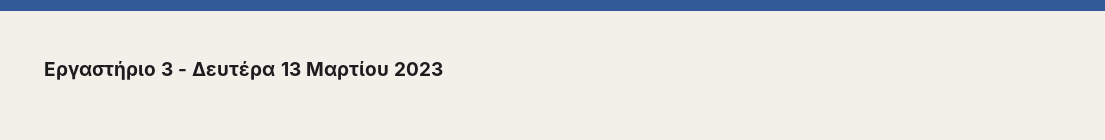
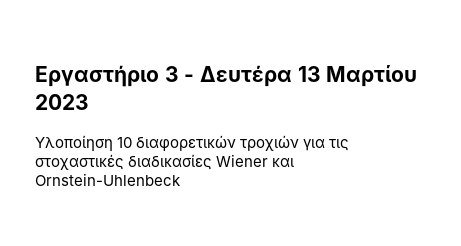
(443, 69) none -> [35,135,350,152] [35,154,295,170] [35,173,181,186] // Υλοποίηση 10 διαφορετικών τροχιών για τις στοχαστικές διαδικασίες Wiener και Ornstein-Uhlenbeck

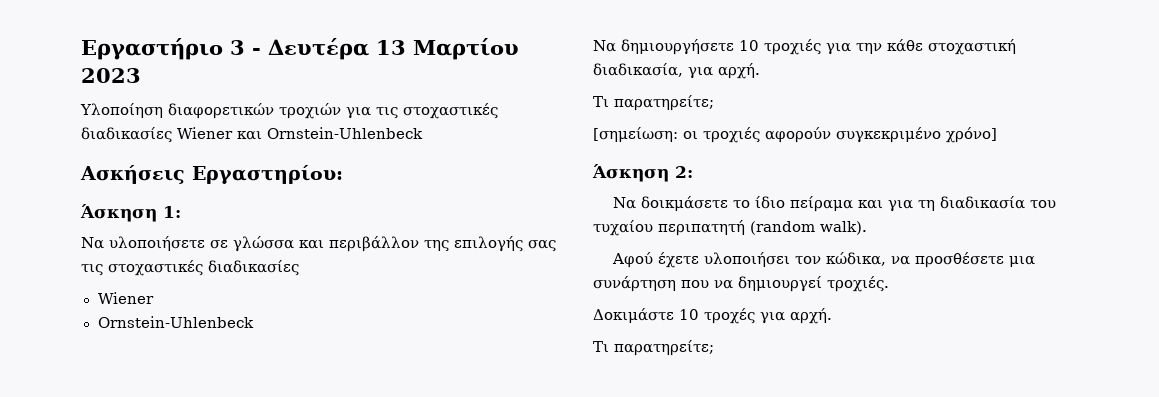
[117,137,133,148] 10 -> (163, 110) none
(181, 179) none -> [80,165,343,184] [80,204,181,222] [81,236,556,252] [81,260,299,276] [97,292,154,304] [97,316,254,328] [593,39,1016,55] [593,63,760,79] [593,95,714,111] [593,127,997,143] [592,164,693,182] [613,196,1057,212] [593,220,867,236] [612,252,1036,268] [593,276,889,292] [593,308,832,324] [593,340,714,356] // Ασκήσεις Εργαστηρίου: // Άσκηση 1: // Να υλοποιήσετε σε γλώσσα και περιβάλλον της επιλογής σας τις στοχαστικές διαδικασίες // Wiener // Ornstein-Uhlenbeck // Να δημιουργήσετε 10 τροχιές για την κάθε στοχαστική διαδικασία, για αρχή. // Τι παρατηρείτε; // [σημείωση: οι τροχιές αφορούν συγκεκριμένο χρόνο] // Άσκηση 2: // Να δοικμάσετε το ίδιο πείραμα και για τη διαδικασία του τυχαίου περιπατητή (random walk). // Αφού έχετε υλοποιήσει τον κώδικα, να προσθέσετε μια συνάρτηση που να δημιουργεί τροχιές. // Δοκιμάστε 10 τροχές για αρχή. // Τι παρατηρείτε;

